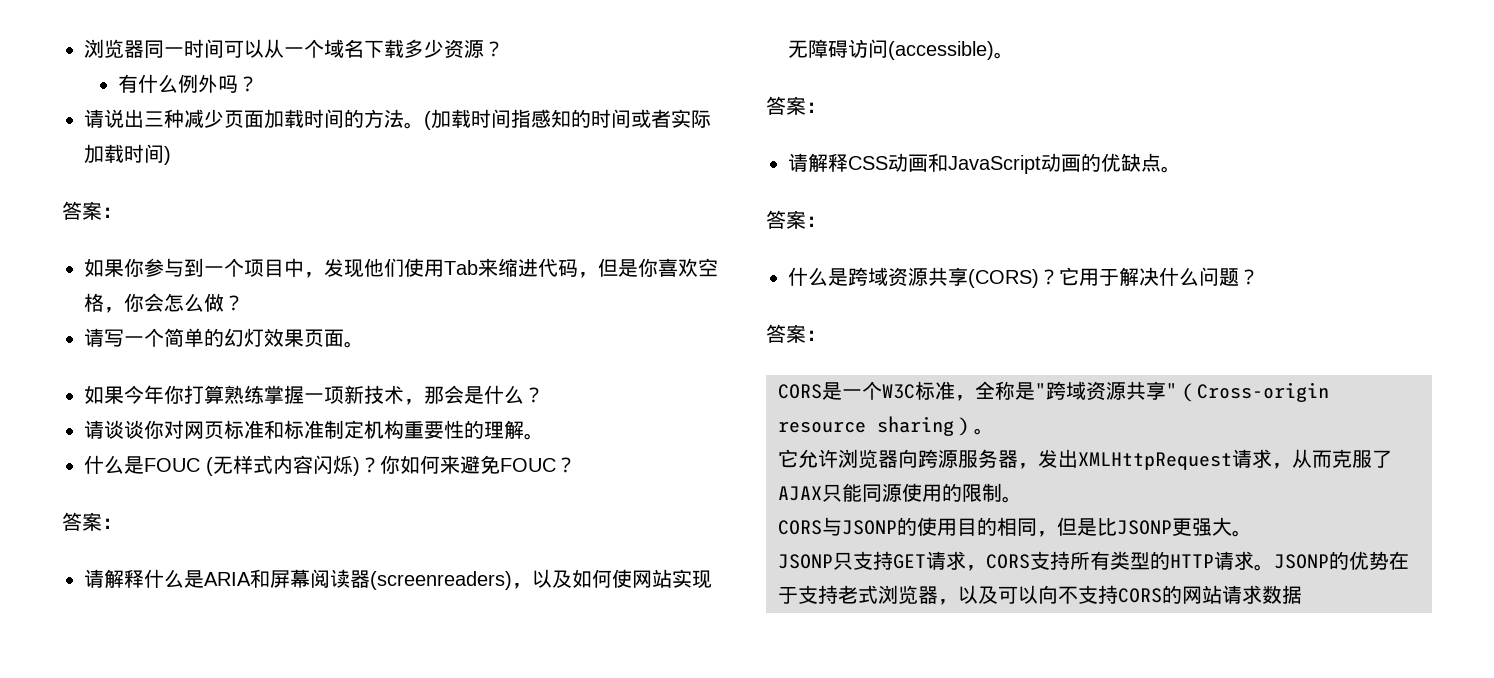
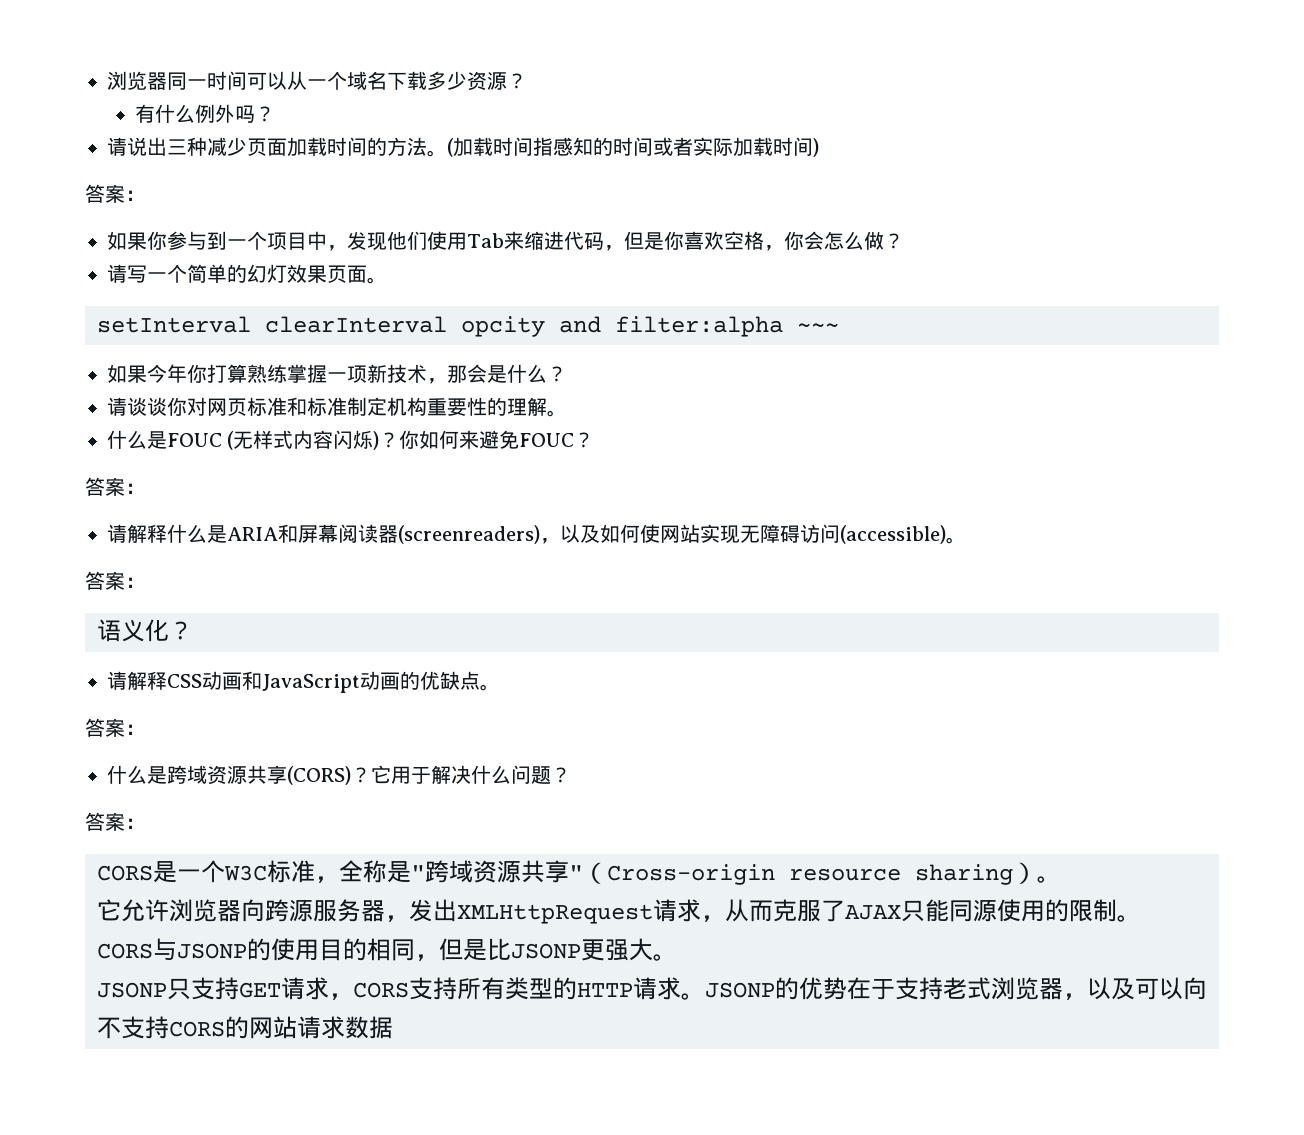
(364, 344) none -> [97,316,839,337] // setInterval clearInterval opcity and filter:alpha ~~~
(826, 107) none -> [97,619,193,642] // 语义化？

